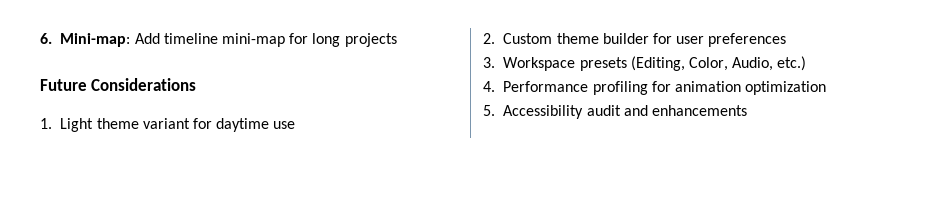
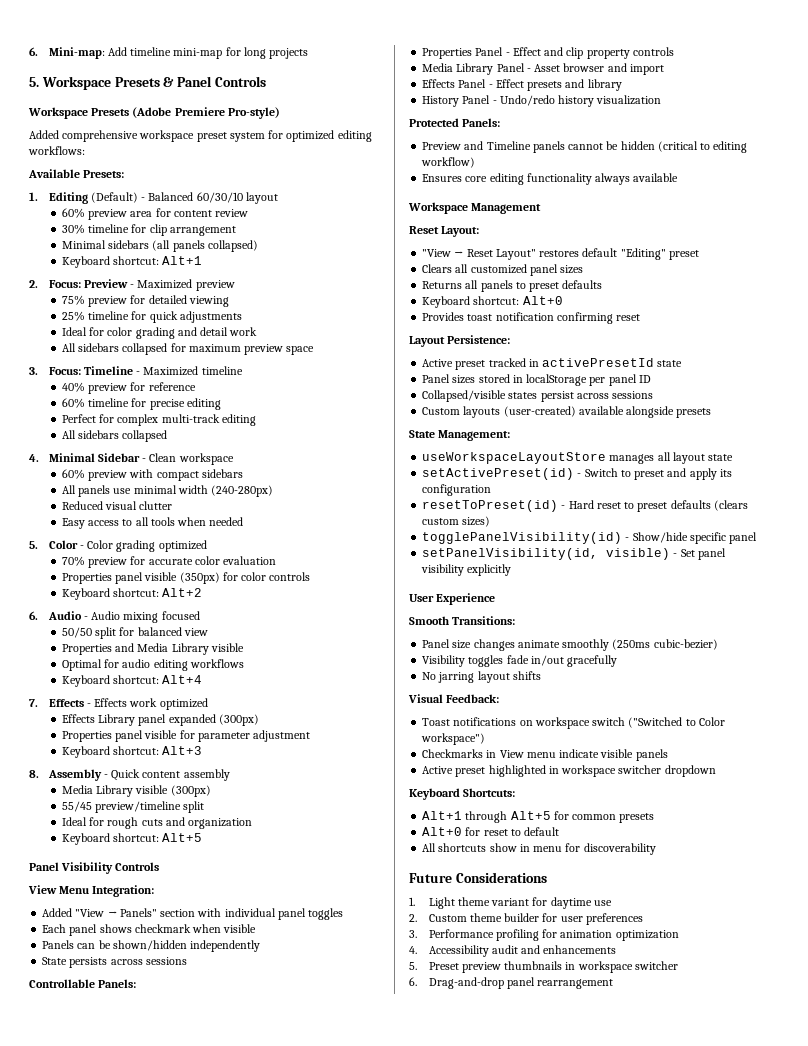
(397, 40) none -> [29,76,266,90] [28,107,280,119] [29,130,372,142] [28,146,85,155] [28,169,125,178] [29,192,278,204] [61,208,249,220] [61,224,236,236] [61,240,258,252] [61,256,203,268] [29,279,235,291] [61,295,229,307] [61,311,242,323] [61,327,258,339] [61,343,315,355] [29,366,243,376] [61,382,196,394] [61,398,221,410] [61,414,256,426] [61,430,168,442] [29,453,234,465] [61,469,243,481] [61,485,274,497] [61,501,173,510] [61,517,244,529] [29,540,207,552] [61,556,277,568] [61,572,311,584] [61,588,203,600] [29,611,200,623] [61,627,208,639] [61,643,244,655] [61,659,244,671] [61,675,203,687] [29,698,208,710] [61,714,259,726] [61,730,311,742] [61,746,203,758] [29,769,230,781] [61,785,211,797] [61,801,205,813] [61,817,253,829] [61,833,203,845] [29,862,160,874] [28,885,155,897] [42,908,344,920] [42,924,257,936] [42,940,261,952] [42,957,187,968] [29,979,137,988] [422,47,674,59] [422,63,664,75] [422,79,622,91] [422,95,662,107] [409,118,501,127] [422,141,748,153] [421,157,476,168] [422,173,679,185] [408,202,542,214] [409,226,480,237] [422,248,699,260] [422,264,584,276] [422,280,603,292] [422,296,563,308] [422,312,641,324] [409,335,511,347] [422,358,683,370] [422,374,651,386] [422,390,654,402] [422,406,712,418] [409,430,511,441] [422,452,734,464] [422,468,732,480] [422,484,492,496] [422,500,748,512] [422,516,491,527] [422,532,758,544] [422,548,726,560] [421,564,512,576] [409,593,496,605] [409,616,516,625] [422,639,718,651] [422,655,618,667] [422,671,541,683] [408,694,500,703] [422,717,725,729] [421,733,486,745] [422,749,668,761] [422,765,716,777] [409,788,516,800] [422,811,655,823] [422,827,560,836] [422,843,656,855] // 5. Workspace Presets & Panel Controls // Workspace Presets (Adobe Premiere Pro-style) // Added comprehensive workspace preset system for optimized editing workflows: // Available Presets: // 1. Editing (Default) - Balanced 60/30/10 layout // 60% preview area for content review // 30% timeline for clip arrangement // Minimal sidebars (all panels collapsed) // Keyboard shortcut: Alt+1 // 2. Focus: Preview - Maximized preview // 75% preview for detailed viewing // 25% timeline for quick adjustments // Ideal for color grading and detail work // All sidebars collapsed for maximum preview space // 3. Focus: Timeline - Maximized timeline // 40% preview for reference // 60% timeline for precise editing // Perfect for complex multi-track editing // All sidebars collapsed // 4. Minimal Sidebar - Clean workspace // 60% preview with compact sidebars // All panels use minimal width (240-280px) // Reduced visual clutter // Easy access to all tools when needed // 5. Color - Color grading optimized // 70% preview for accurate color evaluation // Properties panel visible (350px) for color controls // Keyboard shortcut: Alt+2 // 6. Audio - Audio mixing focused // 50/50 split for balanced view // Properties and Media Library visible // Optimal for audio editing workflows // Keyboard shortcut: Alt+4 // 7. Effects - Effects work optimized // Effects Library panel expanded (300px) // Properties panel visible for parameter adjustment // Keyboard shortcut: Alt+3 // 8. Assembly - Quick content assembly // Media Library visible (300px) // 55/45 preview/timeline split // Ideal for rough cuts and organization // Keyboard shortcut: Alt+5 // Panel Visibility Controls // View Menu Integration: // Added "View → Panels" section with individual panel toggles // Each panel shows checkmark when visible // Panels can be shown/hidden independently // State persists across sessions // Controllable Panels: // Properties Panel - Effect and clip property controls // Media Library Panel - Asset browser and import // Effects Panel - Effect presets and library // History Panel - Undo/redo history visualization // Protected Panels: // Preview and Timeline panels cannot be hidden (critical to editing workflow) // Ensures core editing functionality always available // Workspace Management // Reset Layout: // "View → Reset Layout" restores default "Editing" preset // Clears all customized panel sizes // Returns all panels to preset defaults // Keyboard shortcut: Alt+0 // Provides toast notification confirming reset // Layout Persistence: // Active preset tracked in activePresetId state // Panel sizes stored in localStorage per panel ID // Collapsed/visible states persist across sessions // Custom layouts (user-created) available alongside presets // State Management: // useWorkspaceLayoutStore manages all layout state // setActivePreset(id) - Switch to preset and apply its configuration // resetToPreset(id) - Hard reset to preset defaults (clears custom sizes) // togglePanelVisibility(id) - Show/hide specific panel // setPanelVisibility(id, visible) - Set panel visibility explicitly // User Experience // Smooth Transitions: // Panel size changes animate smoothly (250ms cubic-bezier) // Visibility toggles fade in/out gracefully // No jarring layout shifts // Visual Feedback: // Toast notifications on workspace switch ("Switched to Color workspace") // Checkmarks in View menu indicate visible panels // Active preset highlighted in workspace switcher dropdown // Keyboard Shortcuts: // Alt+1 through Alt+5 for common presets // Alt+0 for reset to default // All shortcuts show in menu for discoverability
[503,56,807,71] [483,81,495,92] Workspace presets (Editing, Color, Audio, etc.) // 4. -> (417, 934) none
[483,105,495,116] 5. -> [409,946,417,954] 4.
(747, 110) none -> [409,961,678,973] [409,977,614,989] // 5. Preset preview thumbnails in workspace switcher // 6. Drag-and-drop panel rearrangement

